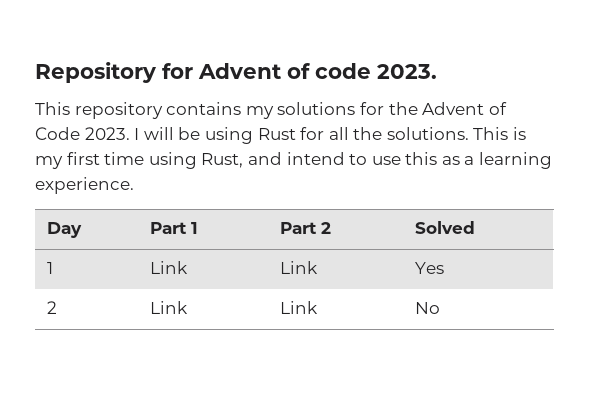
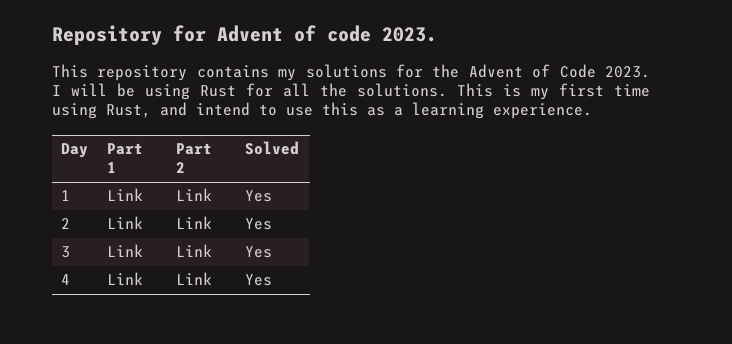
[415,302,441,314] No -> [245,218,273,230] [61,246,71,258] [107,244,144,257] [176,244,213,257] [245,246,273,258] [61,274,71,285] [107,272,144,285] [176,272,213,285] [245,274,273,286] Yes // 3 | Link | Link | Yes // 4 | Link | Link | Yes

